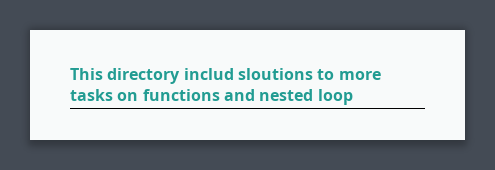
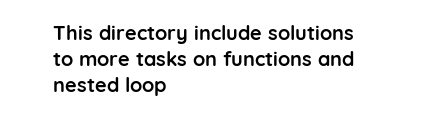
[183,68,313,80] includ sloutions -> [194,25,354,40] include solutions

